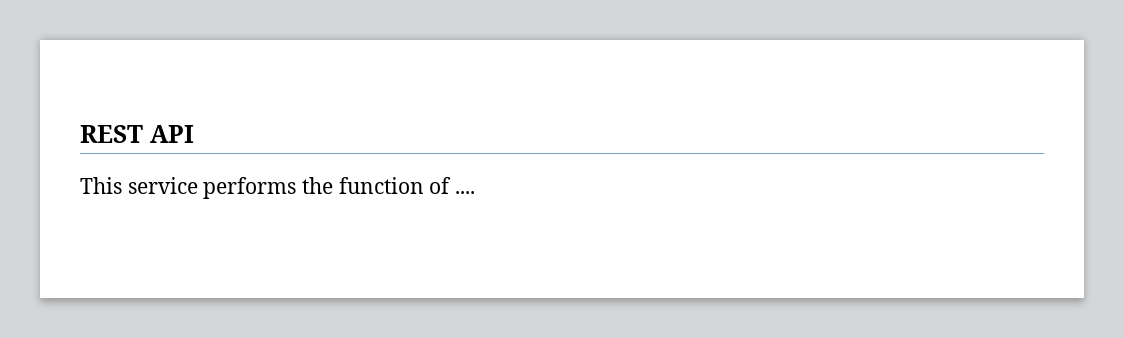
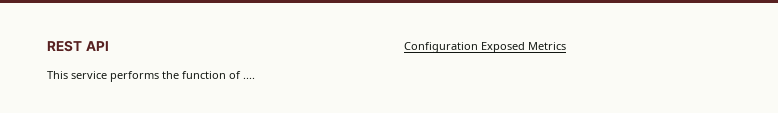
(476, 192) none -> [404,42,566,53] // Configuration Exposed Metrics

